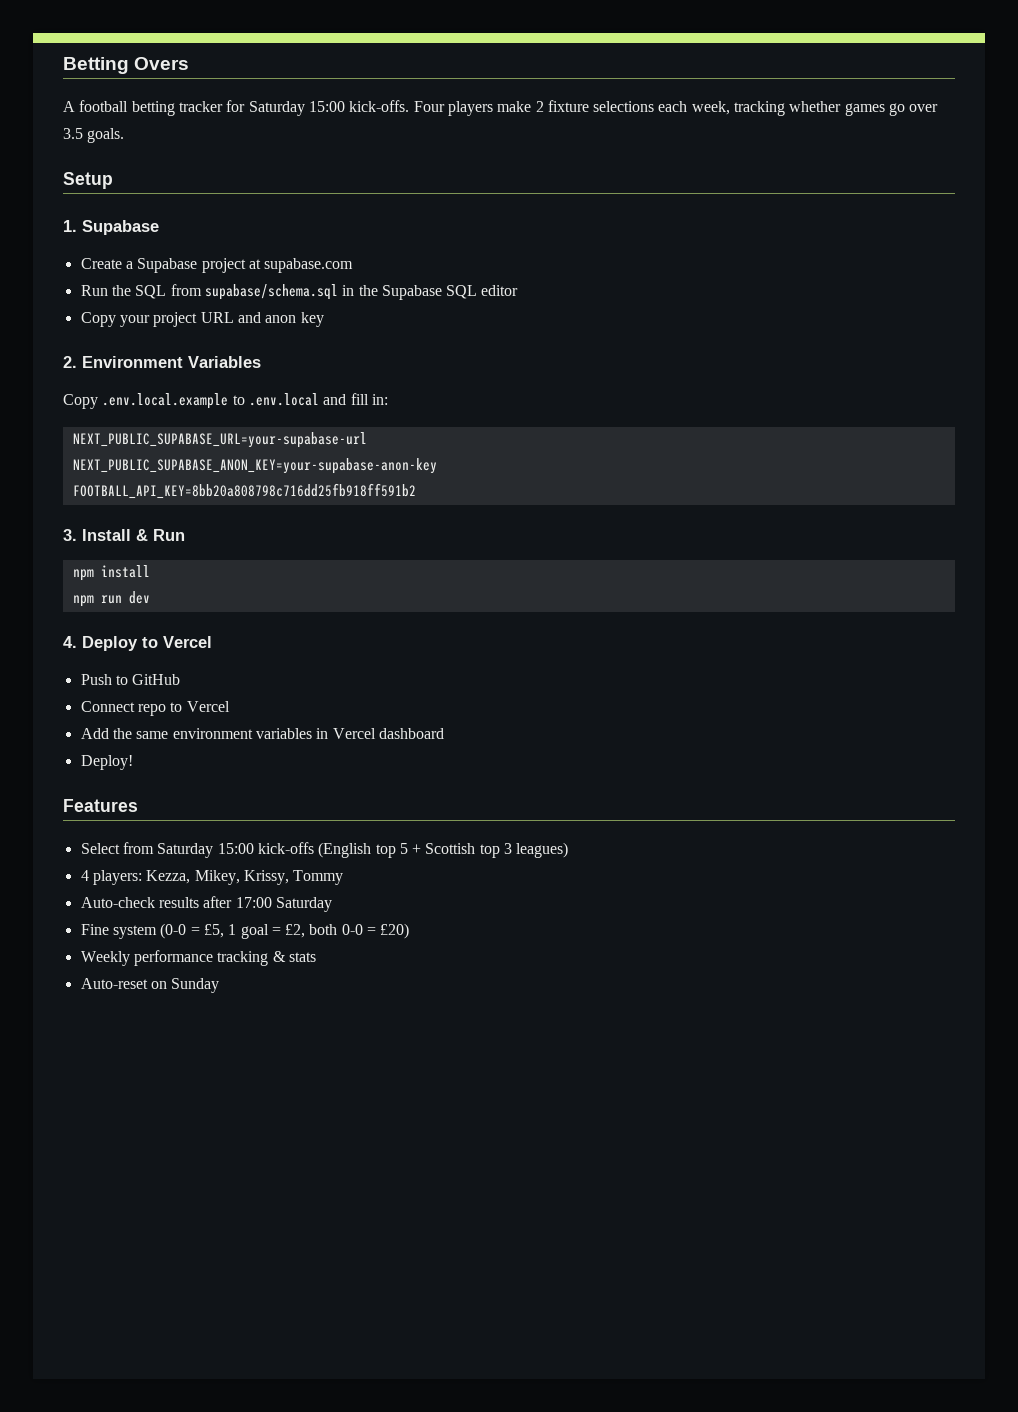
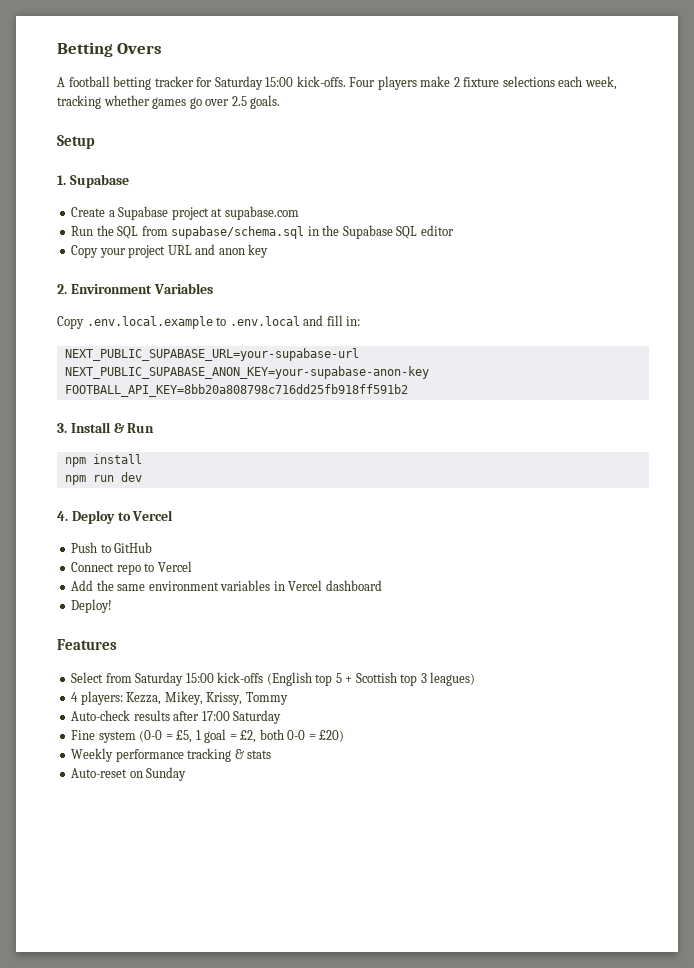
[63,128,83,139] 3.5 -> [231,96,247,106] 2.5

